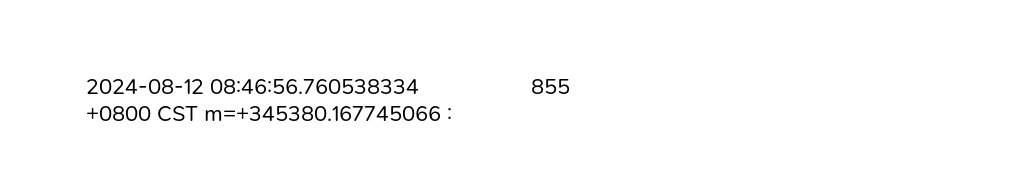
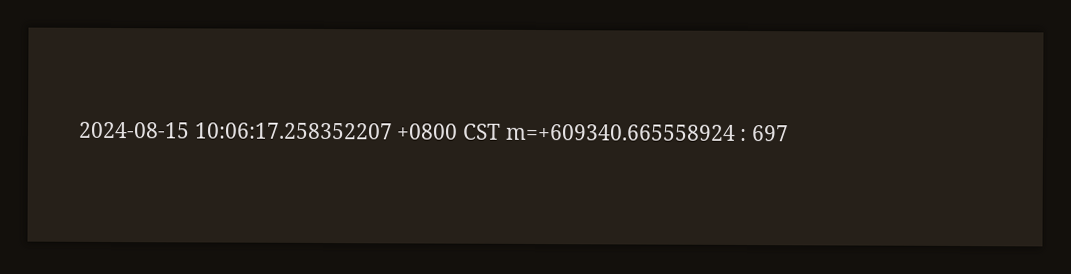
[86,79,419,94] [86,106,452,122] [531,79,570,94] 2024-08-12 08:46:56.760538334 +0800 CST m=+345380.167745066 : 855 -> [78,121,790,142] 2024-08-15 10:06:17.258352207 +0800 CST m=+609340.665558924 : 697

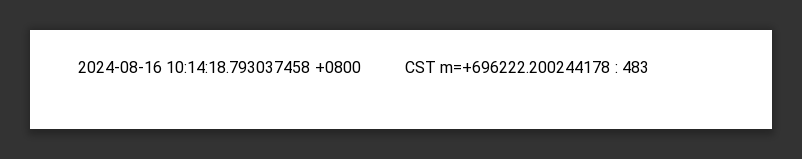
[78,121,790,142] 2024-08-15 10:06:17.258352207 +0800 CST m=+609340.665558924 : 697 -> [78,61,649,73] 2024-08-16 10:14:18.793037458 +0800 CST m=+696222.200244178 : 483

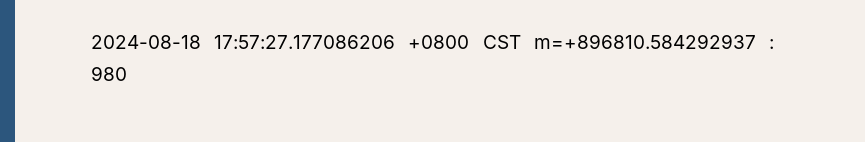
[78,61,649,73] 2024-08-16 10:14:18.793037458 +0800 CST m=+696222.200244178 : 483 -> [91,34,774,49] [91,66,127,81] 2024-08-18 17:57:27.177086206 +0800 CST m=+896810.584292937 : 980

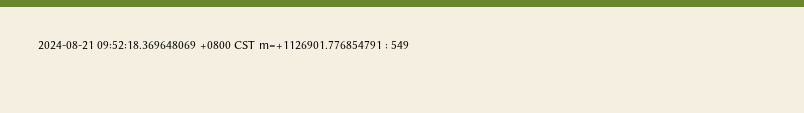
[91,34,774,49] [91,66,127,81] 2024-08-18 17:57:27.177086206 +0800 CST m=+896810.584292937 : 980 -> [38,40,410,50] 2024-08-21 09:52:18.369648069 +0800 CST m=+1126901.776854791 : 549

